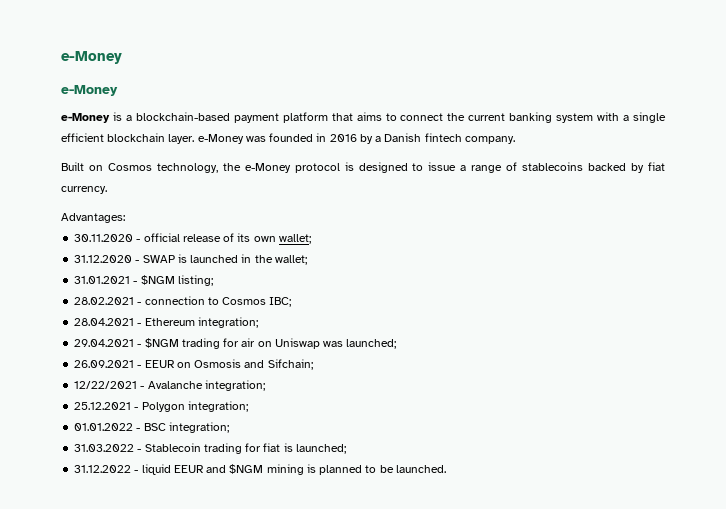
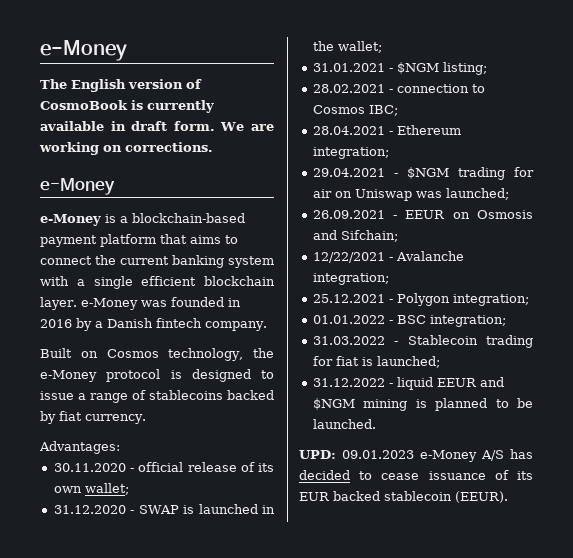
[61,51,122,64] e-Money -> [40,40,127,61] [40,79,202,92] [40,100,214,113] [40,121,274,131] [39,142,213,155] e-Money // The English version of CosmoBook is currently available in draft form. We are working on corrections.
(446, 469) none -> [299,449,533,462] [299,470,533,480] [299,491,508,503] // UPD: 09.01.2023 e-Money A/S has decided to cease issuance of its EUR backed stablecoin (EEUR).

